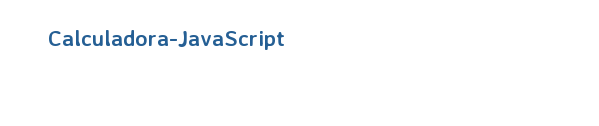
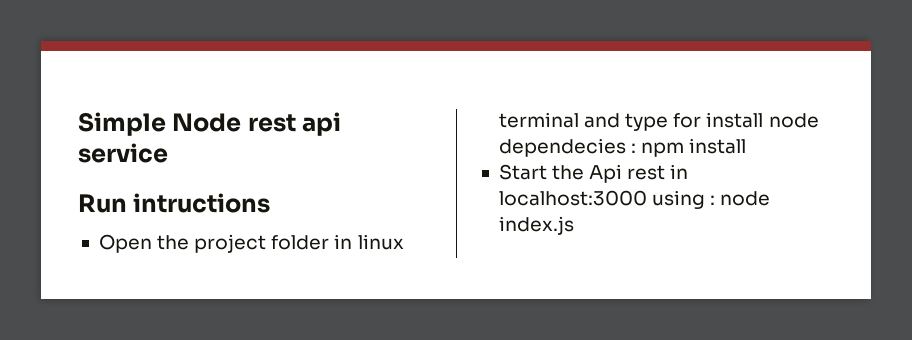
[48,30,285,50] Calculadora-JavaScript -> [78,112,342,136] [78,143,168,163] [78,193,271,213] [98,234,404,253] [498,112,819,131] [498,138,747,157] [498,164,689,183] [498,190,771,209] [498,216,574,235] Simple Node rest api service // Run intructions // Open the project folder in linux terminal and type for install node dependecies : npm install // Start the Api rest in localhost:3000 using : node index.js

